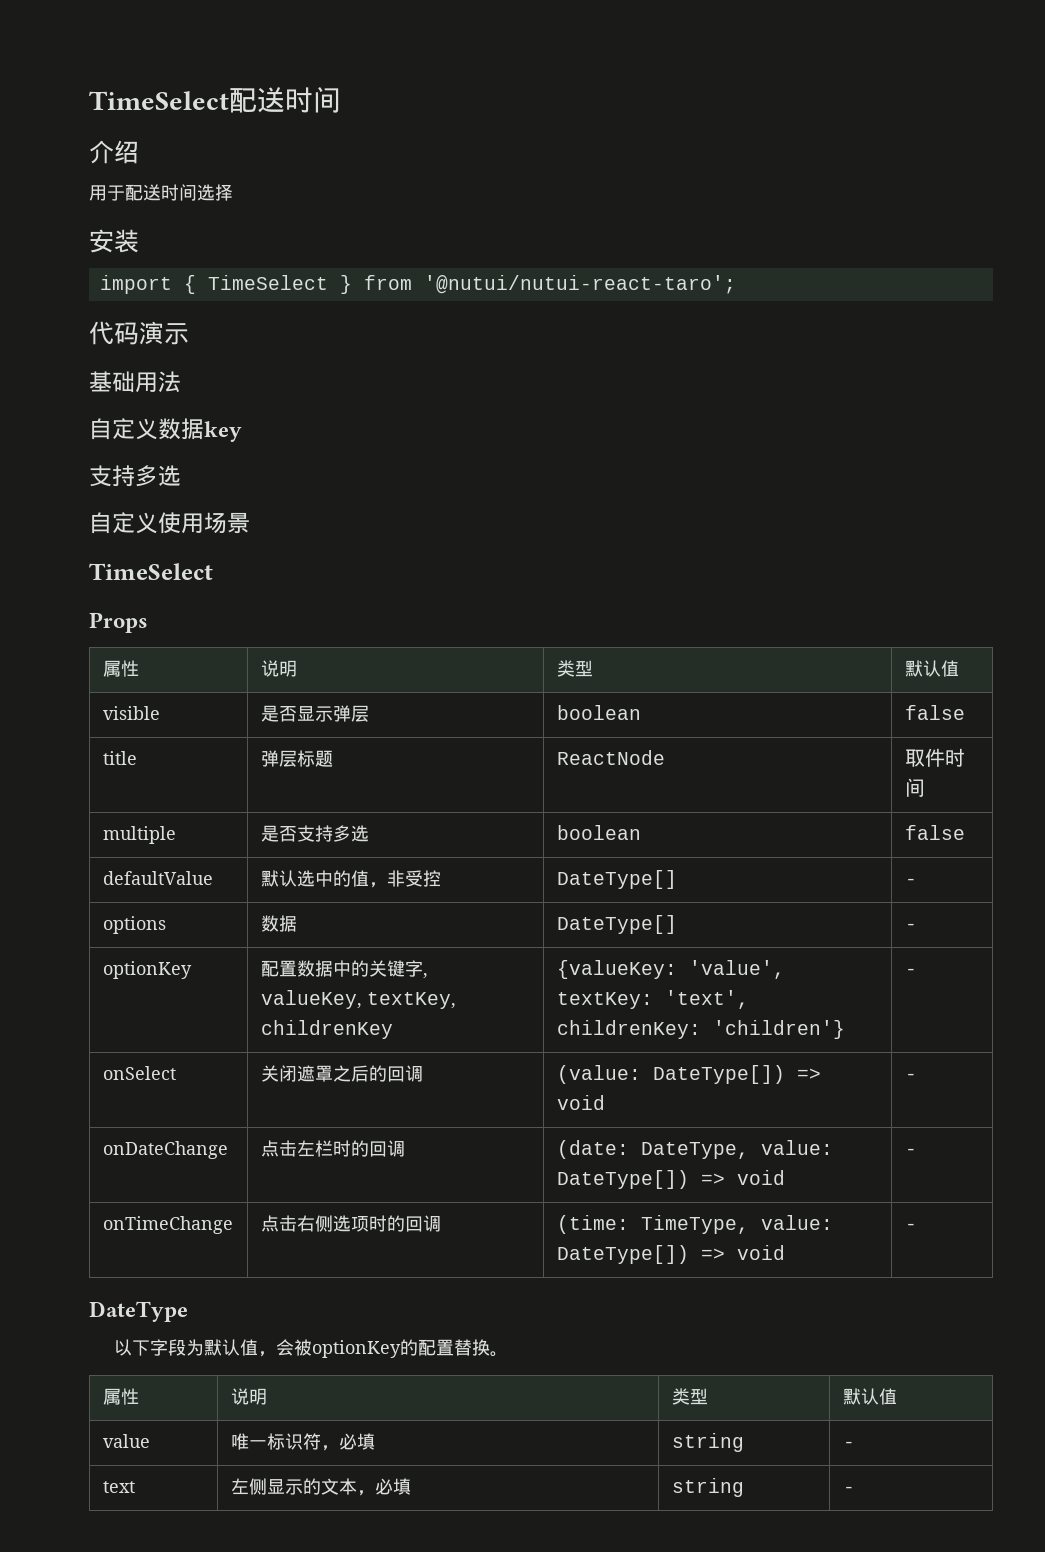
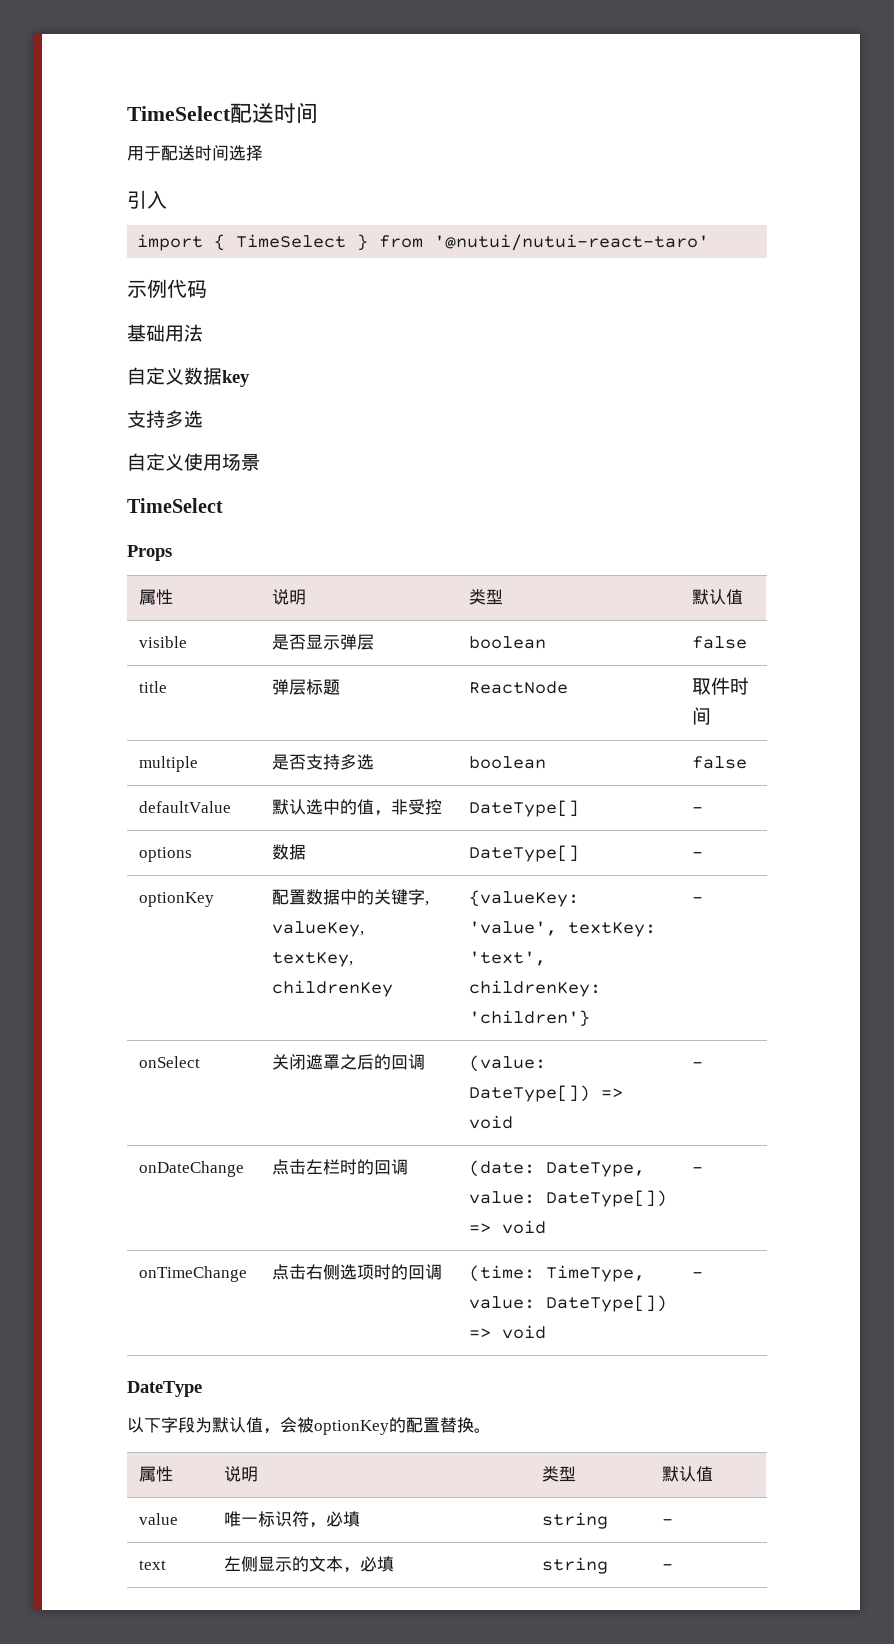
[89,140,139,164] // 介绍 -> (318, 113) none
[89,229,139,253] 安装 -> [127,190,167,209] 引入
[423,275,736,294] '@nutui/nutui-react-taro'; // -> [434,234,710,251] [127,279,167,298] '@nutui/nutui-react-taro' // 示例
[139,321,189,345] 演示 -> (207, 289) none

